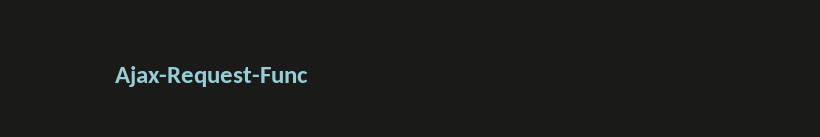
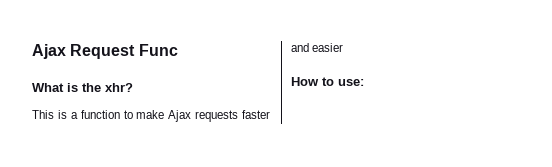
[115,66,308,87] Ajax-Request-Func -> [32,44,178,59] [32,83,133,92] [32,110,270,122] [291,43,344,52] [291,77,364,86] Ajax Request Func // What is the xhr? // This is a function to make Ajax requests faster and easier // How to use:

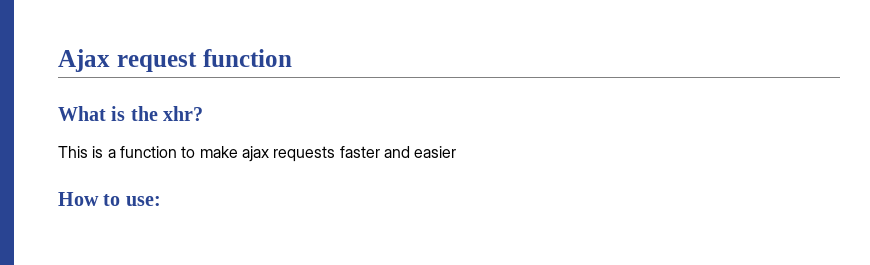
[32,44,178,59] Ajax Request Func -> [58,49,292,72] Ajax request function
[168,110,192,122] Ajax -> [241,146,269,162] ajax

